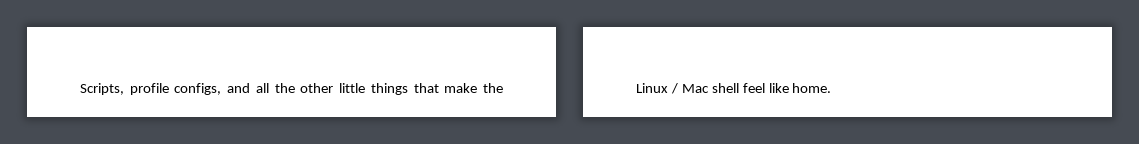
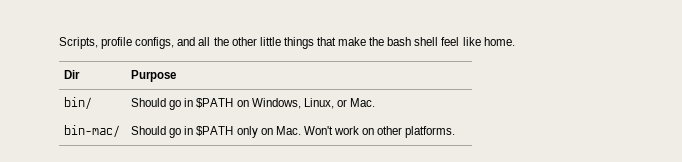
[636,83,709,94] Linux / Mac -> [387,37,412,46] bash
(832, 88) none -> [64,70,81,79] [131,70,177,82] [64,97,93,110] [131,98,375,110] [64,125,121,138] [131,126,456,138] // Dir | Purpose // bin/ | Should go in $PATH on Windows, Linux, or Mac. // bin-mac/ | Should go in $PATH only on Mac. Won't work on other platforms.

